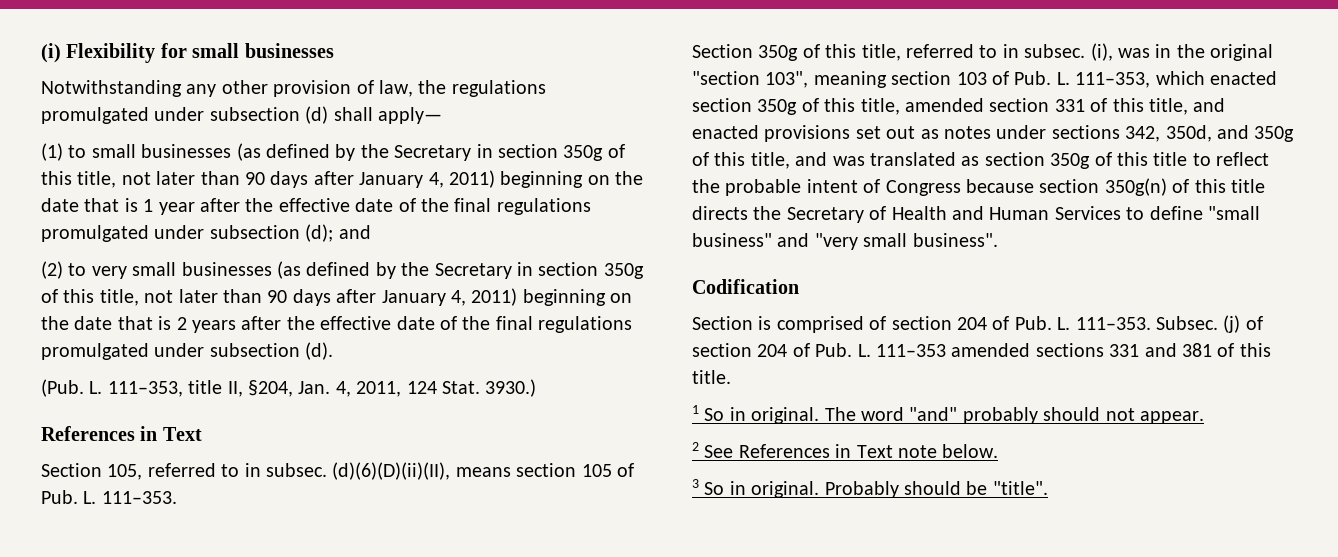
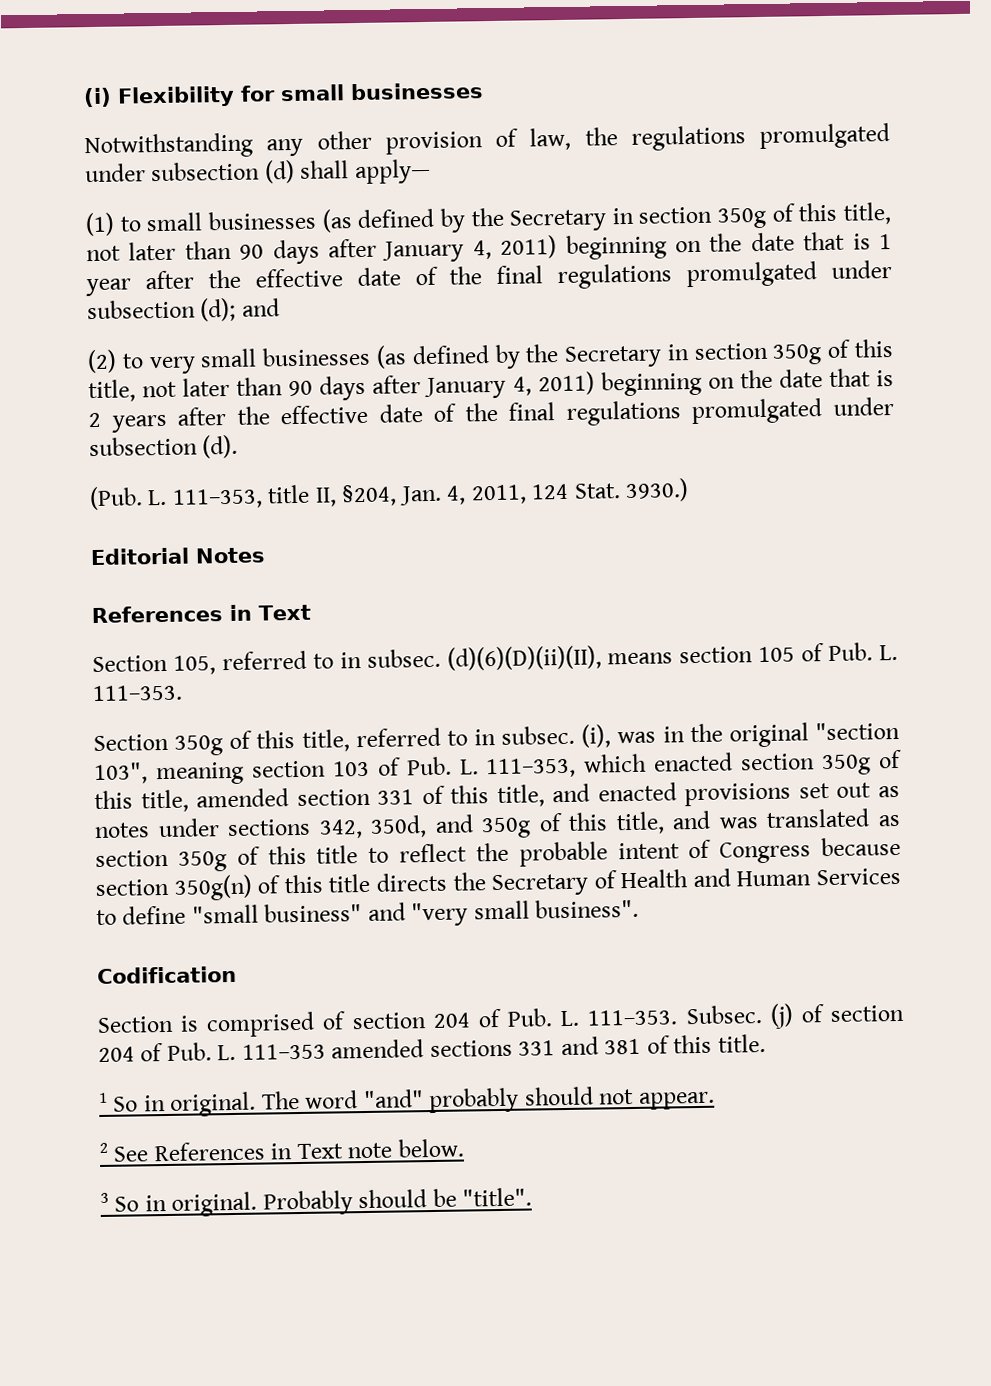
(537, 388) none -> [90,547,266,566] // Editorial Notes

